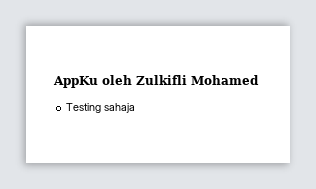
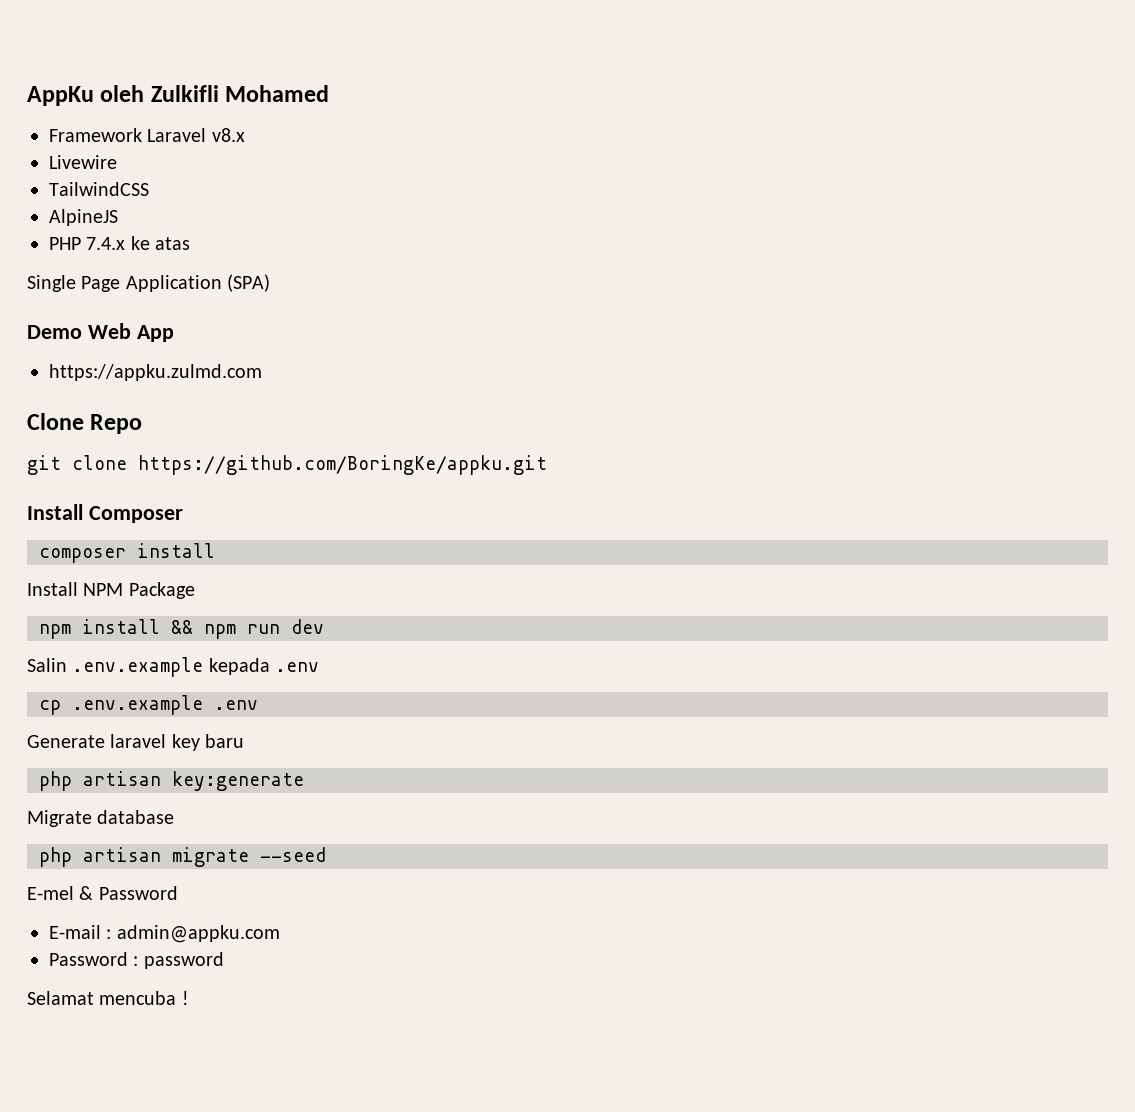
[66,103,136,113] Testing sahaja -> [49,128,245,142] [49,155,117,169] [49,182,149,196] [49,209,118,226] [49,236,191,250] [27,274,271,292] [27,323,174,342] [49,364,262,381] [27,413,143,434] [27,455,547,475] [27,504,183,523] [39,543,215,563] [27,582,195,599] [39,619,324,639] [27,657,320,677] [39,695,258,715] [27,734,245,751] [39,771,304,791] [27,810,175,827] [39,847,326,867] [27,886,178,900] [49,925,280,943] [49,952,224,969] [27,991,189,1005] Framework Laravel v8.x // Livewire // TailwindCSS // AlpineJS // PHP 7.4.x ke atas // Single Page Application (SPA) // Demo Web App // https://appku.zulmd.com // Clone Repo // git clone https://github.com/BoringKe/appku.git // Install Composer // composer install // Install NPM Package // npm install && npm run dev // Salin .env.example kepada .env // cp .env.example .env // Generate laravel key baru // php artisan key:generate // Migrate database // php artisan migrate --seed // E-mel & Password // E-mail : admin@appku.com // Password : password // Selamat mencuba !

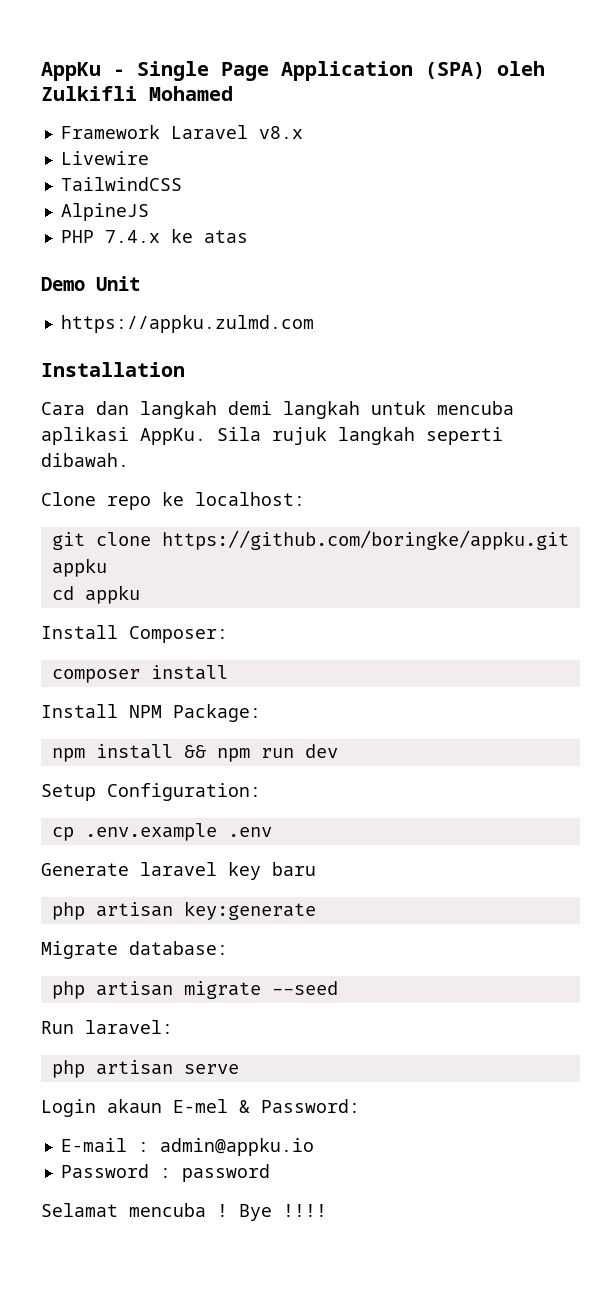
(94, 96) none -> [113,61,485,81] - Single Page Application (SPA)
[27,274,271,292] // Single Page Application (SPA) -> (248, 236) none
[87,323,174,342] Web App -> [96,276,140,291] Unit
[27,413,143,434] [27,455,547,475] [27,504,183,523] Clone Repo // git clone https://github.com/BoringKe/appku.git // Install Composer -> [41,362,185,377] [41,401,514,419] [41,427,503,445] [41,453,129,467] [41,492,305,510] [51,530,569,550] [51,558,107,577] [51,585,140,604] [41,625,228,643] Installation // Cara dan langkah demi langkah untuk mencuba aplikasi AppKu. Sila rujuk langkah seperti dibawah. // Clone repo ke localhost: // git clone https://github.com/boringke/appku.git appku // cd appku // Install Composer:
[128,582,195,599] Package -> [173,704,261,722] Package:
[27,657,320,677] Salin .env.example kepada .env -> [41,783,261,801] Setup Configuration:
[97,810,175,824] database -> [129,941,228,955] database:
(326, 854) none -> [41,1020,173,1034] [51,1060,239,1078] [41,1099,162,1117] Run laravel: // php artisan serve // Login akaun
[98,886,178,900] Password -> [261,1099,360,1113] Password:
[116,925,280,943] admin@appku.com -> [159,1138,314,1156] admin@appku.io
(189, 998) none -> [239,1204,327,1221] Bye !!!!

